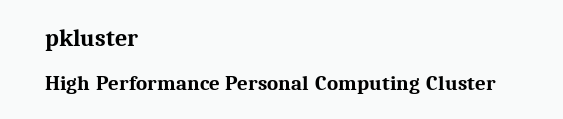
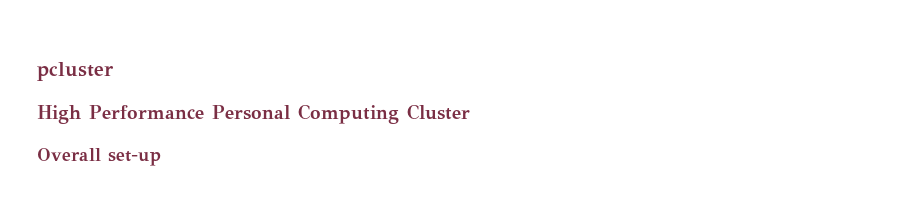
[45,29,138,51] pkluster -> [37,62,114,81] pcluster
(496, 82) none -> [37,148,161,166] // Overall set-up

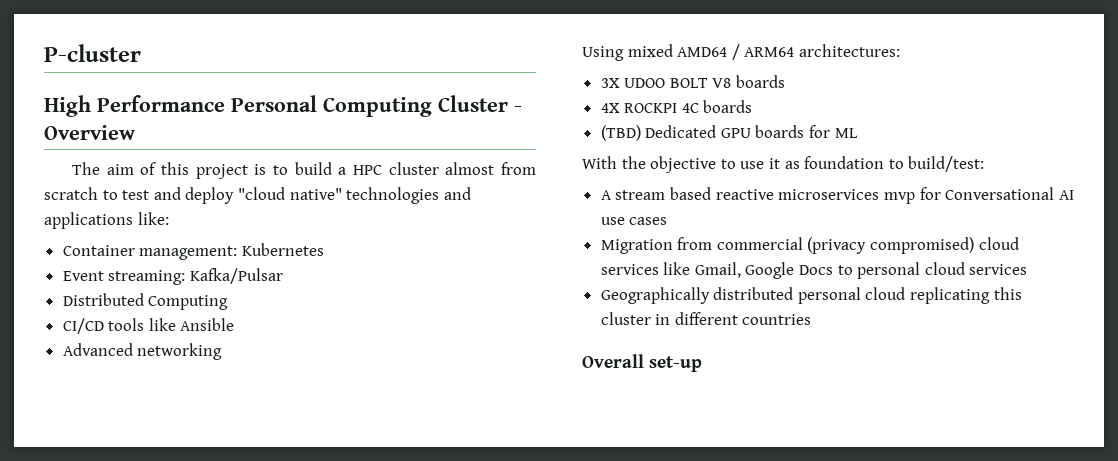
[37,62,114,81] pcluster -> [44,44,141,62] P-cluster
(470, 112) none -> [514,106,522,112] [44,125,135,140] [72,162,537,179] [44,187,471,204] [44,212,169,229] [62,243,324,260] [62,268,283,285] [62,293,229,310] [62,318,235,334] [62,343,223,360] [582,44,900,61] [600,75,786,88] [600,100,753,113] [600,125,858,141] [582,156,985,173] [600,187,1074,204] [600,217,668,225] [600,237,1019,254] [600,262,1028,279] [600,287,1022,304] [600,312,812,325] - Overview // The aim of this project is to build a HPC cluster almost from scratch to test and deploy "cloud native" technologies and applications like: // Container management: Kubernetes // Event streaming: Kafka/Pulsar // Distributed Computing // CI/CD tools like Ansible // Advanced networking // Using mixed AMD64 / ARM64 architectures: // 3X UDOO BOLT V8 boards // 4X ROCKPI 4C boards // (TBD) Dedicated GPU boards for ML // With the objective to use it as foundation to build/test: // A stream based reactive microservices mvp for Conversational AI use cases // Migration from commercial (privacy compromised) cloud services like Gmail, Google Docs to personal cloud services // Geographically distributed personal cloud replicating this cluster in different countries

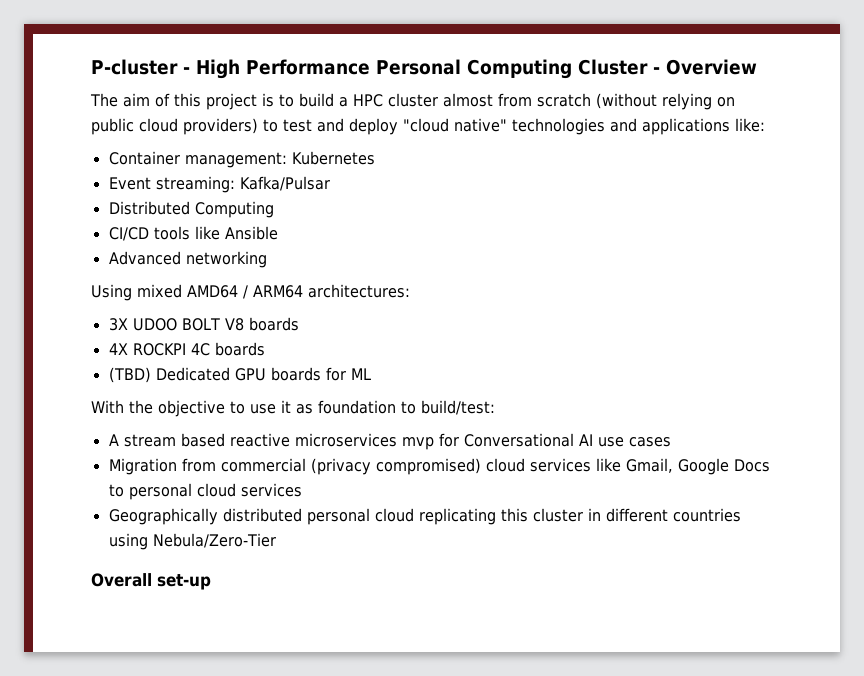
(141, 53) // -> [183,67,190,74] -
(98, 193) none -> [596,93,735,110] [91,118,258,135] (without relying on public cloud providers)
(812, 319) none -> [108,533,276,550] using Nebula/Zero-Tier

